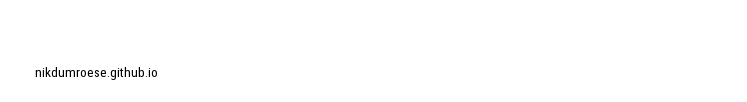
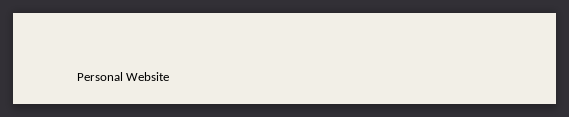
[35,67,158,80] nikdumroese.github.io -> [77,72,170,81] Personal Website

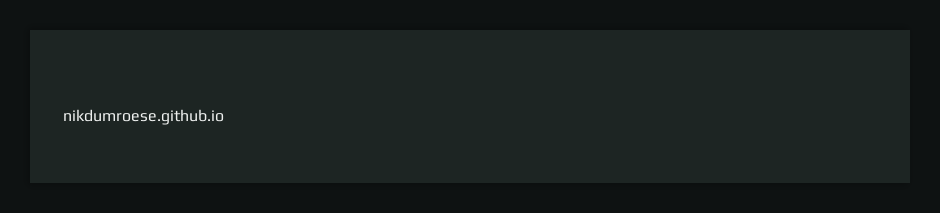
[77,72,170,81] Personal Website -> [63,109,224,125] nikdumroese.github.io

